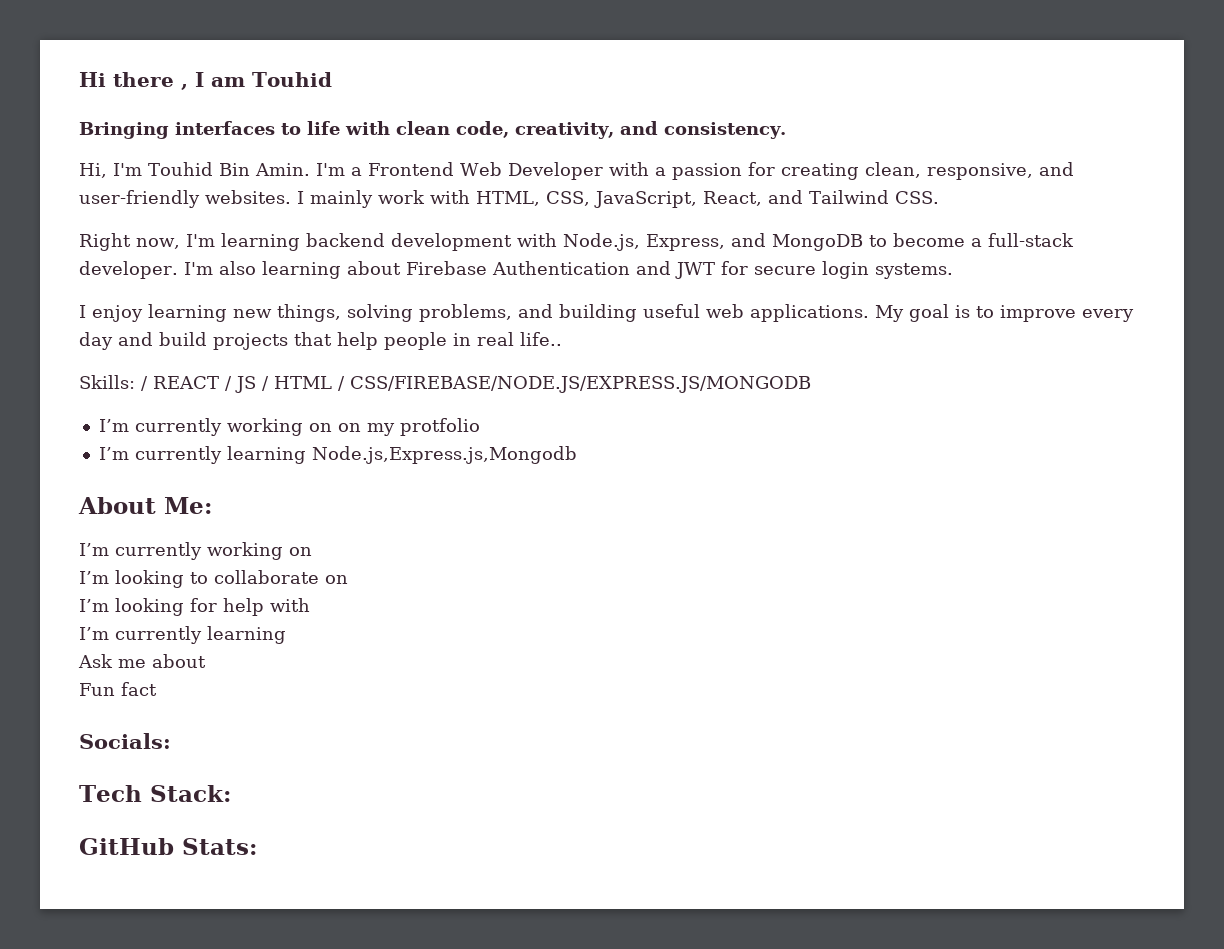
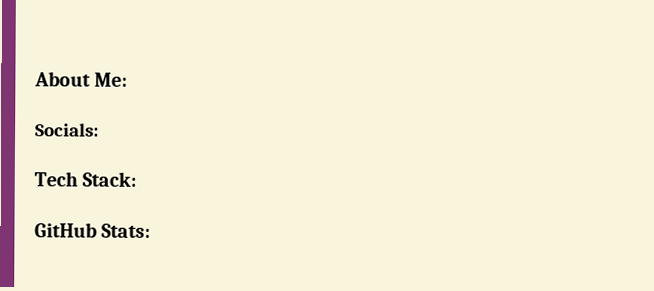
[79,72,332,90] [79,121,786,139] [79,162,1074,180] [79,190,939,208] [79,233,1074,251] [79,261,953,279] [79,304,1134,322] [79,332,562,350] [79,375,811,393] [98,418,480,436] [98,446,577,464] [78,497,212,514] [79,542,312,560] [79,570,348,588] [79,598,310,616] [79,626,286,644] [78,654,206,668] [79,682,157,696] Hi there , I am Touhid // Bringing interfaces to life with clean code, creativity, and consistency. // Hi, I'm Touhid Bin Amin. I'm a Frontend Web Developer with a passion for creating clean, responsive, and user-friendly websites. I mainly work with HTML, CSS, JavaScript, React, and Tailwind CSS. // Right now, I'm learning backend development with Node.js, Express, and MongoDB to become a full-stack developer. I'm also learning about Firebase Authentication and JWT for secure login systems. // I enjoy learning new things, solving problems, and building useful web applications. My goal is to improve every day and build projects that help people in real life.. // Skills: / REACT / JS / HTML / CSS/FIREBASE/NODE.JS/EXPRESS.JS/MONGODB // I’m currently working on on my protfolio // I’m currently learning Node.js,Express.js,Mongodb // About Me: // I’m currently working on // I’m looking to collaborate on // I’m looking for help with // I’m currently learning // Ask me about // Fun fact -> [34,71,129,87] About Me:

